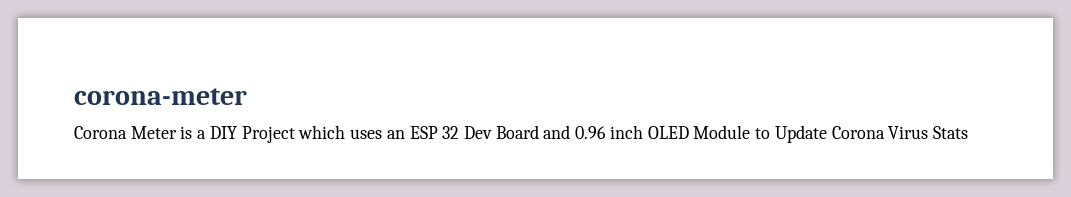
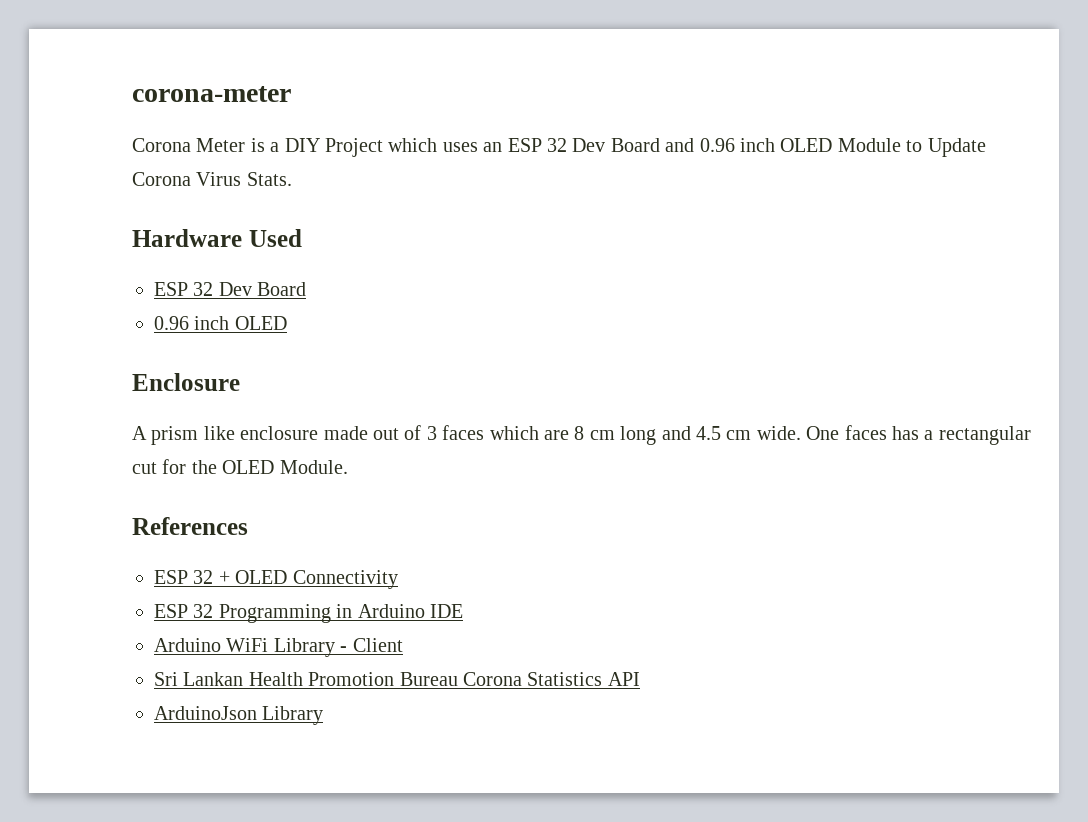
[932,126,968,139] Stats -> [246,172,292,186] [132,229,302,247] [154,282,307,296] [154,316,287,330] [132,373,240,391] [132,425,1031,445] [132,459,348,474] [132,517,248,535] [154,570,398,589] [154,604,463,623] [154,638,403,657] [154,672,640,686] [154,706,324,725] Stats. // Hardware Used // ESP 32 Dev Board // 0.96 inch OLED // Enclosure // A prism like enclosure made out of 3 faces which are 8 cm long and 4.5 cm wide. One faces has a rectangular cut for the OLED Module. // References // ESP 32 + OLED Connectivity // ESP 32 Programming in Arduino IDE // Arduino WiFi Library - Client // Sri Lankan Health Promotion Bureau Corona Statistics API // ArduinoJson Library

